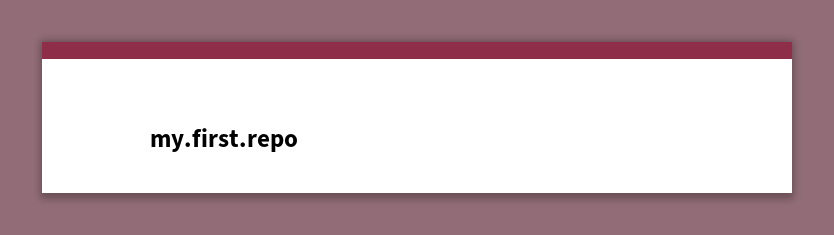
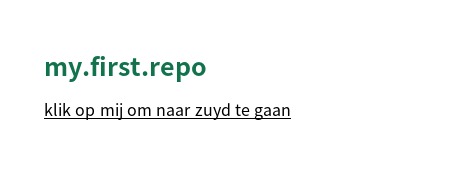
(298, 140) none -> [44,102,292,120] // klik op mij om naar zuyd te gaan

